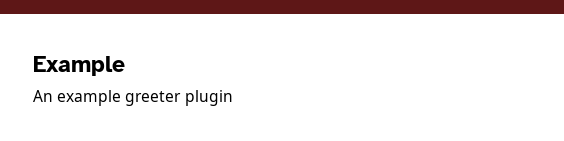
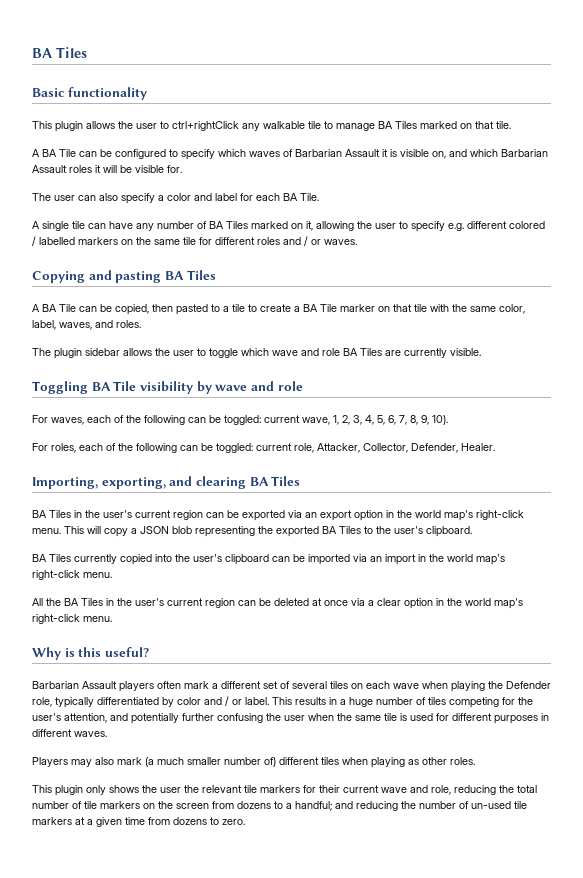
[33,56,125,76] [33,90,233,106] Example // An example greeter plugin -> [32,47,87,58] [32,87,147,100] [32,121,511,132] [32,149,548,160] [32,165,182,173] [32,193,319,204] [32,221,545,232] [32,236,357,246] [32,270,216,283] [32,304,525,315] [32,320,141,330] [32,348,481,359] [32,381,303,394] [32,415,448,425] [32,443,495,453] [32,476,301,489] [32,510,524,521] [32,526,472,537] [32,554,505,565] [32,570,112,580] [32,598,523,609] [32,614,112,624] [32,647,149,660] [32,681,551,692] [32,696,533,708] [32,713,549,724] [32,729,107,737] [32,757,475,768] [32,785,537,796] [32,801,527,811] [32,817,245,827] BA Tiles // Basic functionality // This plugin allows the user to ctrl+rightClick any walkable tile to manage BA Tiles marked on that tile. // A BA Tile can be configured to specify which waves of Barbarian Assault it is visible on, and which Barbarian Assault roles it will be visible for. // The user can also specify a color and label for each BA Tile. // A single tile can have any number of BA Tiles marked on it, allowing the user to specify e.g. different colored / labelled markers on the same tile for different roles and / or waves. // Copying and pasting BA Tiles // A BA Tile can be copied, then pasted to a tile to create a BA Tile marker on that tile with the same color, label, waves, and roles. // The plugin sidebar allows the user to toggle which wave and role BA Tiles are currently visible. // Toggling BA Tile visibility by wave and role // For waves, each of the following can be toggled: current wave, 1, 2, 3, 4, 5, 6, 7, 8, 9, 10). // For roles, each of the following can be toggled: current role, Attacker, Collector, Defender, Healer. // Importing, exporting, and clearing BA Tiles // BA Tiles in the user's current region can be exported via an export option in the world map's right-click menu. This will copy a JSON blob representing the exported BA Tiles to the user's clipboard. // BA Tiles currently copied into the user's clipboard can be imported via an import in the world map's right-click menu. // All the BA Tiles in the user's current region can be deleted at once via a clear option in the world map's right-click menu. // Why is this useful? // Barbarian Assault players often mark a different set of several tiles on each wave when playing the Defender role, typically differentiated by color and / or label. This results in a huge number of tiles competing for the user's attention, and potentially further confusing the user when the same tile is used for different purposes in different waves. // Players may also mark (a much smaller number of) different tiles when playing as other roles. // This plugin only shows the user the relevant tile markers for their current wave and role, reducing the total number of tile markers on the screen from dozens to a handful; and reducing the number of un-used tile markers at a given time from dozens to zero.

